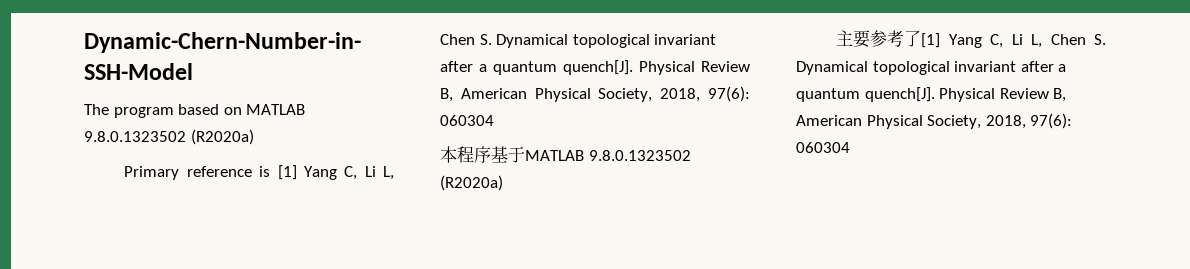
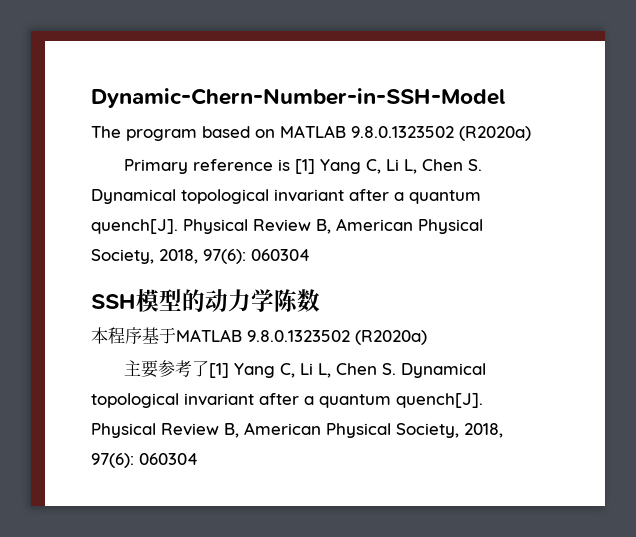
(494, 120) none -> [91,289,320,312] // SSH模型的动力学陈数

